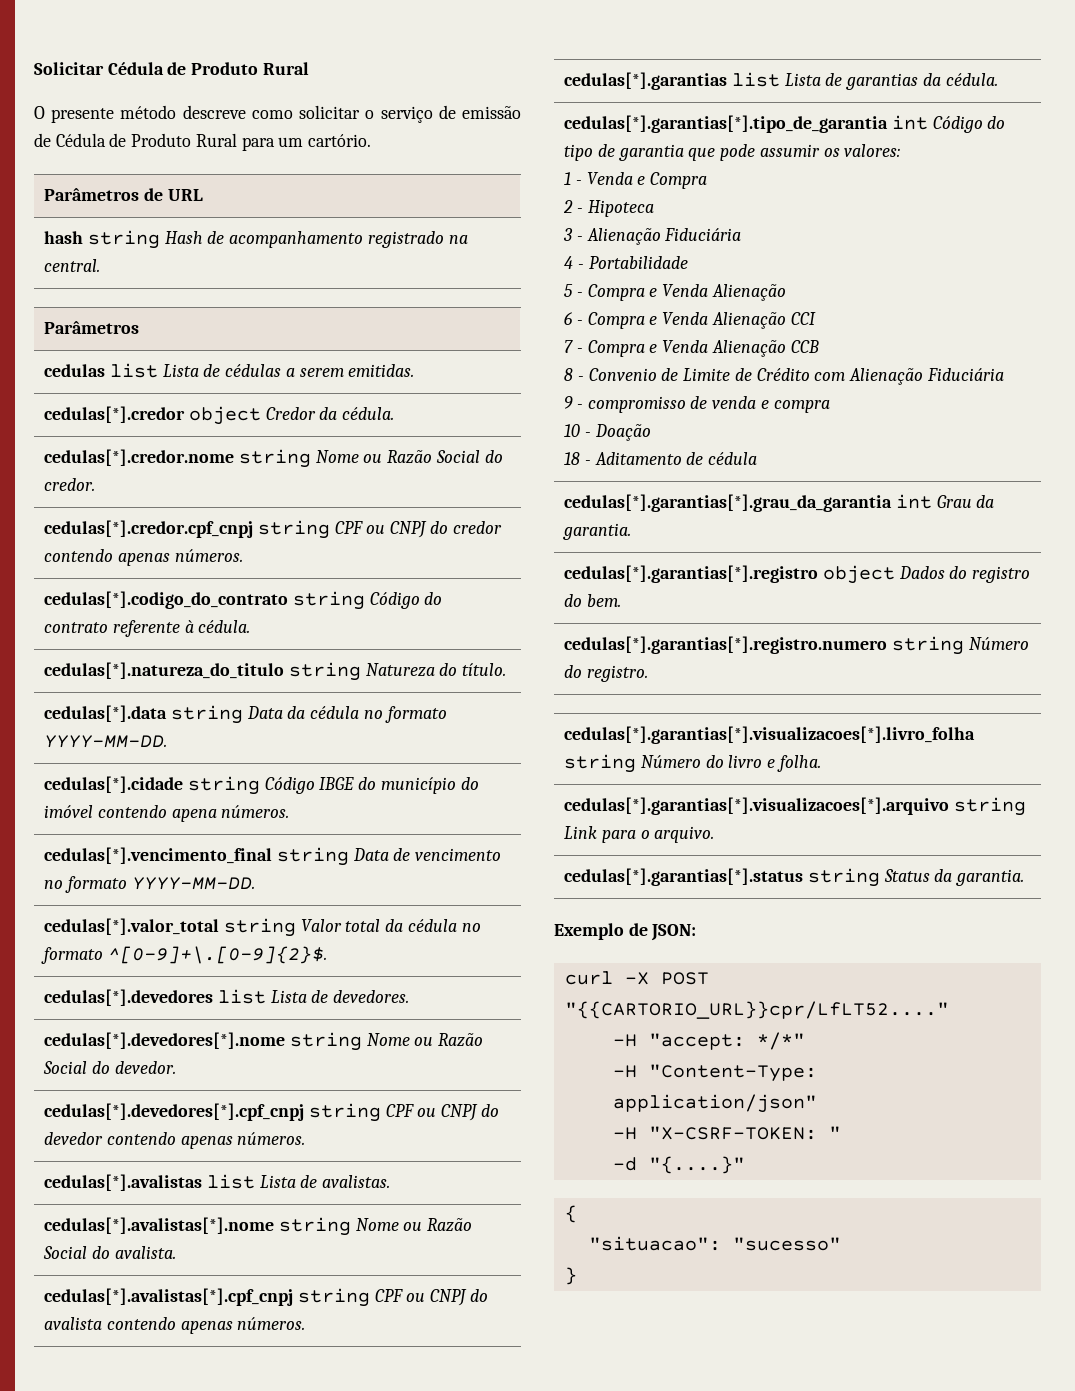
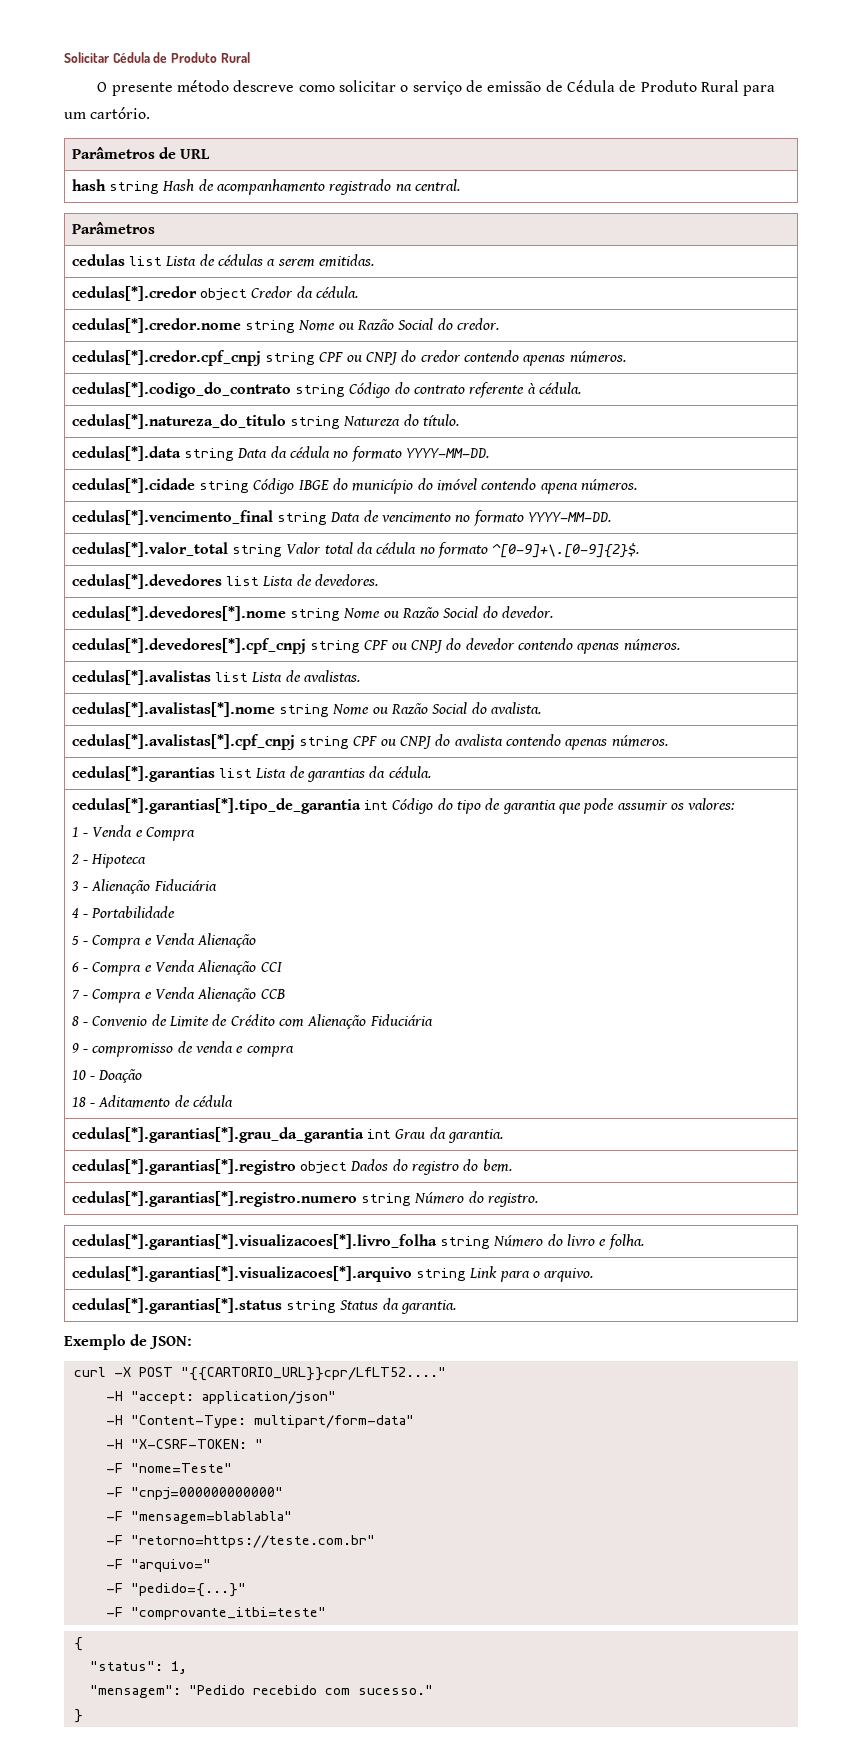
[756,1032,805,1050] */*" -> [201,1391,336,1404] application/json"
[612,1094,817,1113] application/json" -> [253,1415,414,1428] multipart/form-data"
[612,1156,745,1174] [564,1205,577,1223] [588,1236,841,1251] -d "{....}" // { // "situacao": "sucesso" -> [105,1463,232,1473] [105,1487,283,1500] [105,1511,292,1524] [105,1535,375,1548] [105,1559,211,1572] [105,1583,246,1597] [105,1607,326,1620] [73,1637,83,1651] [89,1661,187,1674] [89,1685,433,1698] -F "nome=Teste" // -F "cnpj=000000000000" // -F "mensagem=blablabla" // -F "retorno=https://teste.com.br" // -F "arquivo=" // -F "pedido={...}" // -F "comprovante_itbi=teste" // { // "status": 1, // "mensagem": "Pedido recebido com sucesso."

